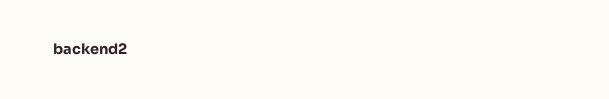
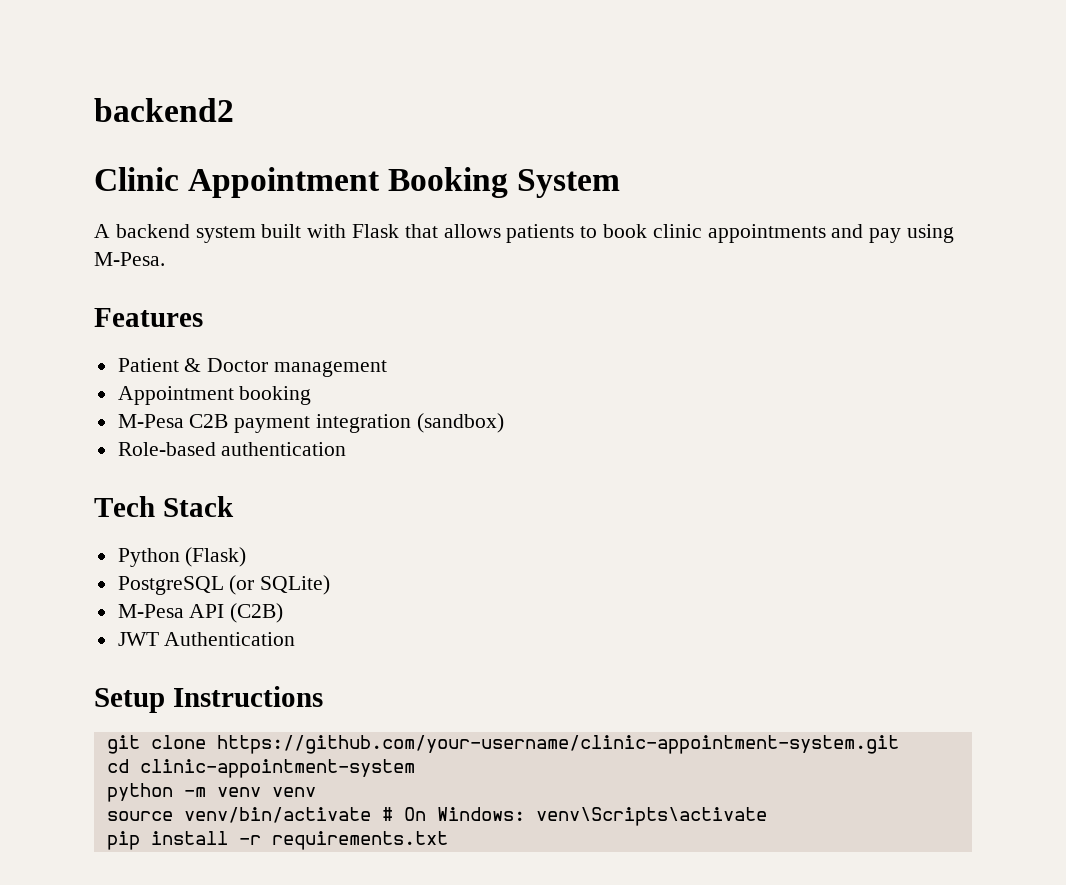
(127, 49) none -> [94,167,621,198] [94,224,955,243] [94,252,165,266] [94,308,203,327] [117,358,388,377] [117,386,312,405] [117,413,504,433] [117,442,347,456] [94,496,234,517] [117,547,247,567] [117,575,331,595] [117,603,284,623] [117,632,296,646] [94,686,323,713] [106,735,899,754] [106,759,415,778] [106,783,316,802] [106,807,767,826] [106,831,448,850] // Clinic Appointment Booking System // A backend system built with Flask that allows patients to book clinic appointments and pay using M-Pesa. // Features // Patient & Doctor management // Appointment booking // M-Pesa C2B payment integration (sandbox) // Role-based authentication // Tech Stack // Python (Flask) // PostgreSQL (or SQLite) // M-Pesa API (C2B) // JWT Authentication // Setup Instructions // git clone https://github.com/your-username/clinic-appointment-system.git // cd clinic-appointment-system // python -m venv venv // source venv/bin/activate # On Windows: venv\Scripts\activate // pip install -r requirements.txt

